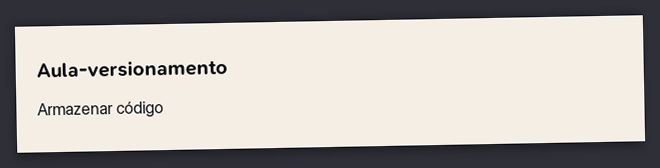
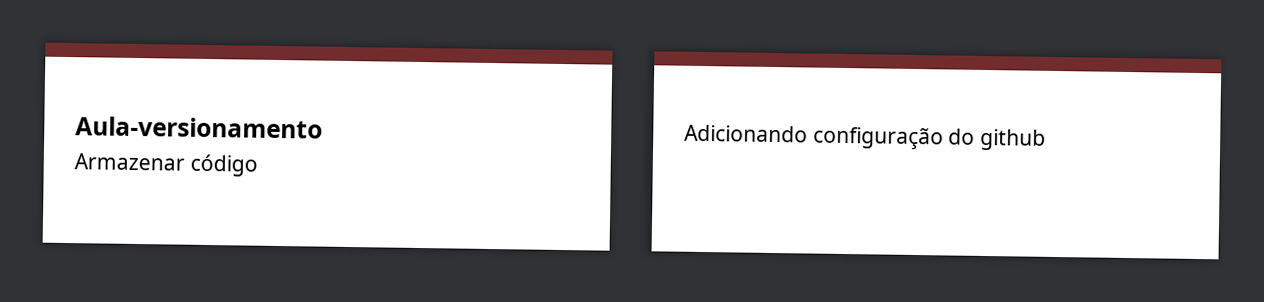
(165, 109) none -> [684,124,1047,151] // Adicionando configuração do github

